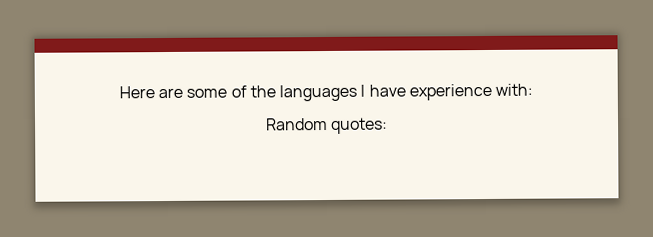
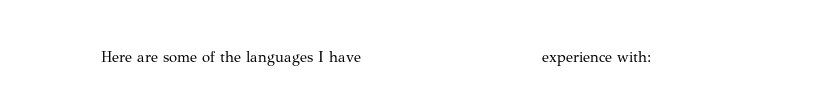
[264,117,389,134] // Random quotes: -> (651, 56) none

